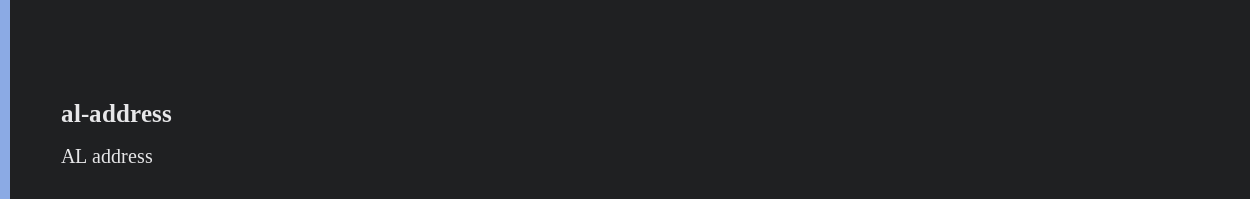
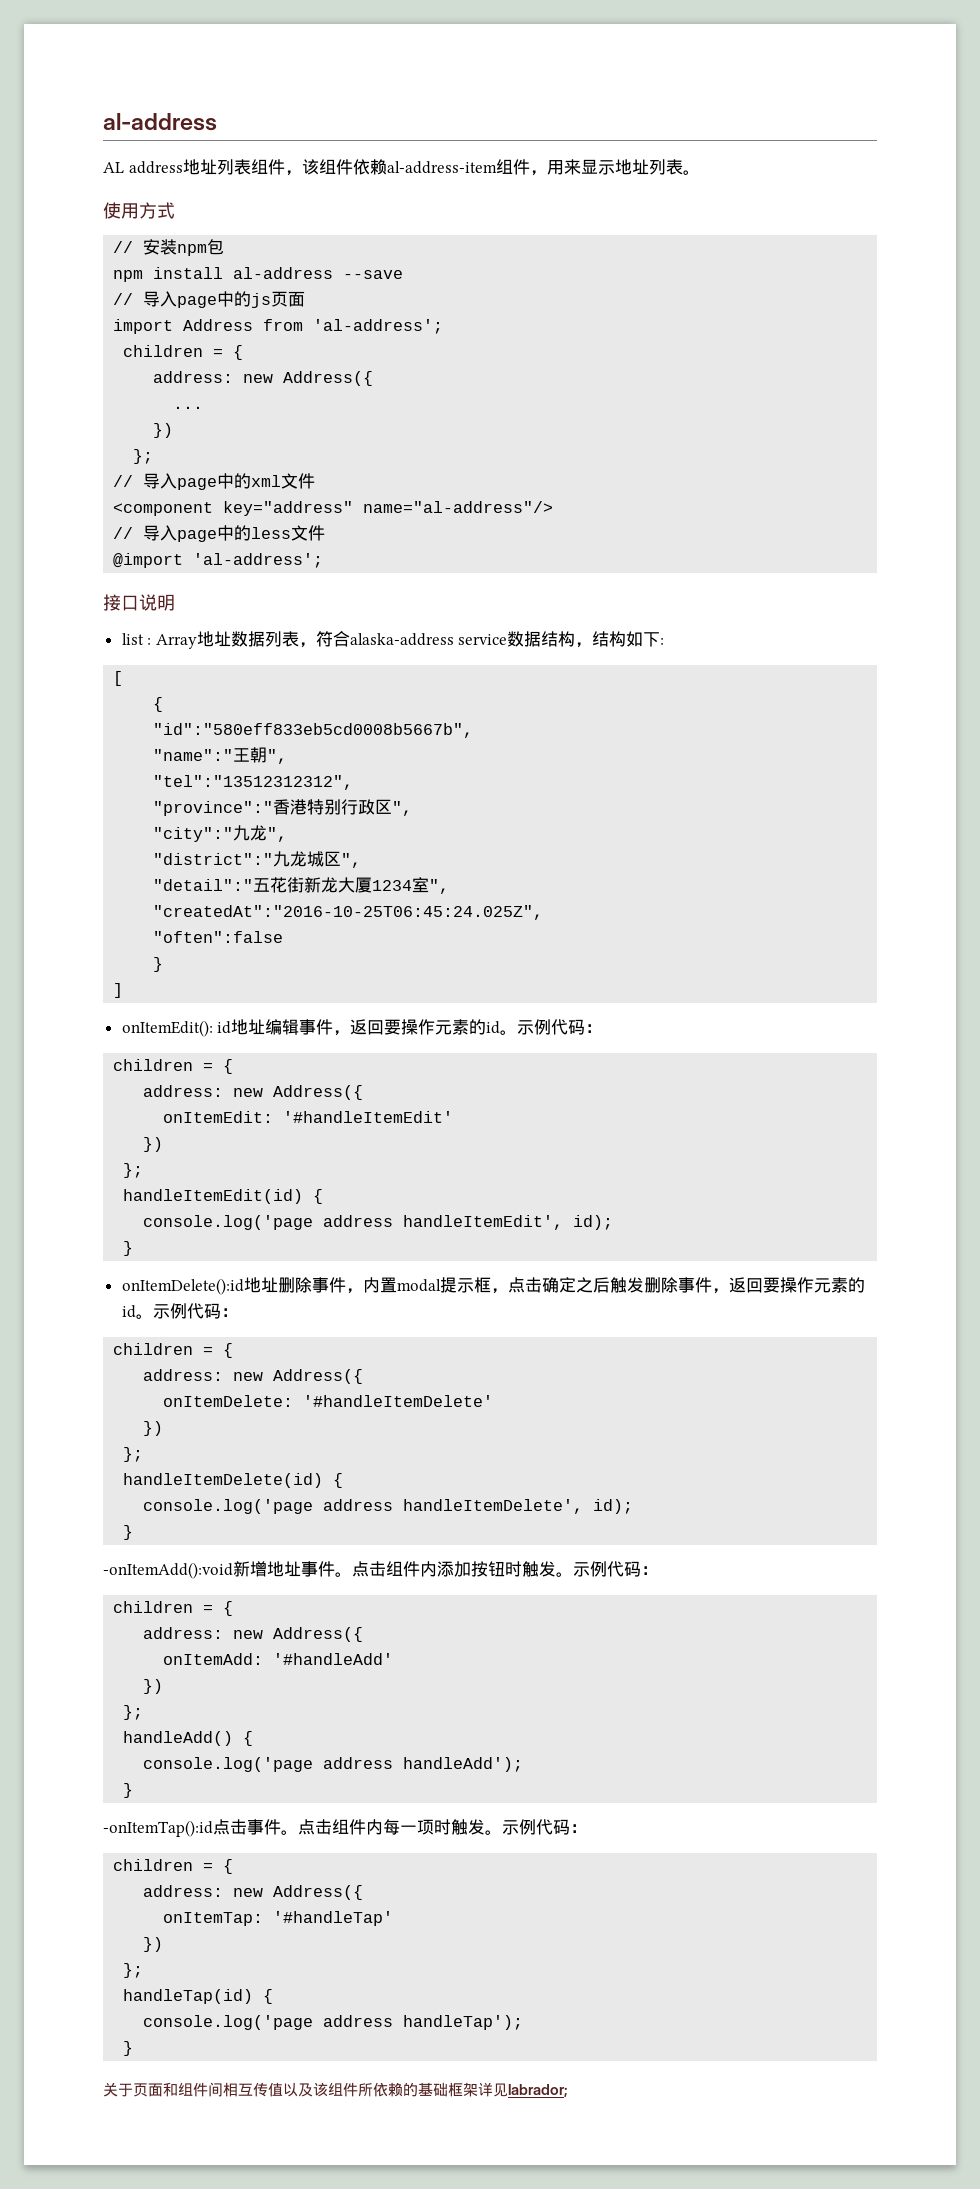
(154, 156) none -> [182,159,700,176] [103,202,175,219] [113,239,225,256] [113,267,404,282] [113,291,306,308] [113,319,444,334] [123,345,244,360] [153,371,374,386] [173,406,204,409] [153,423,174,438] [133,449,154,464] [113,473,316,490] [113,501,554,516] [113,525,326,542] [113,553,324,568] [103,594,175,611] [121,631,665,649] [113,671,124,686] [153,697,164,712] [153,723,474,738] [153,747,288,764] [153,775,354,790] [153,799,413,816] [153,825,288,842] [153,851,362,868] [153,877,450,894] [153,905,544,920] [153,931,284,943] [153,957,164,972] [113,983,124,998] [121,1019,603,1037] [113,1059,234,1074] [143,1085,364,1100] [163,1111,454,1123] [143,1137,164,1152] [123,1163,144,1178] [123,1189,324,1204] [143,1215,614,1230] [123,1241,134,1256] [121,1277,865,1295] [121,1303,238,1319] [113,1343,234,1358] [143,1369,364,1384] [163,1395,494,1407] [143,1421,164,1436] [123,1447,144,1462] [123,1473,344,1488] [143,1499,634,1514] [123,1525,134,1540] [103,1561,658,1579] [113,1601,234,1616] [143,1627,364,1642] [163,1653,394,1665] [143,1679,164,1694] [123,1705,144,1720] [123,1731,254,1746] [143,1757,524,1772] [123,1783,134,1798] [103,1819,587,1837] [113,1859,234,1874] [143,1885,364,1900] [163,1911,394,1926] [143,1937,164,1952] [123,1963,144,1978] [123,1989,274,2004] [143,2015,524,2030] [123,2041,134,2056] [103,2082,568,2097] 地址列表组件，该组件依赖al-address-item组件，用来显示地址列表。 // 使用方式 // // 安装npm包 // npm install al-address --save // // 导入page中的js页面 // import Address from 'al-address'; // children = { // address: new Address({ // ... // }) // }; // // 导入page中的xml文件 // <component key="address" name="al-address"/> // // 导入page中的less文件 // @import 'al-address'; // 接口说明 // list : Array地址数据列表，符合alaska-address service数据结构，结构如下: // [ // { // "id":"580eff833eb5cd0008b5667b", // "name":"王朝", // "tel":"13512312312", // "province":"香港特别行政区", // "city":"九龙", // "district":"九龙城区", // "detail":"五花街新龙大厦1234室", // "createdAt":"2016-10-25T06:45:24.025Z", // "often":false // } // ] // onItemEdit(): id地址编辑事件，返回要操作元素的id。示例代码： // children = { // address: new Address({ // onItemEdit: '#handleItemEdit' // }) // }; // handleItemEdit(id) { // console.log('page address handleItemEdit', id); // } // onItemDelete():id地址删除事件，内置modal提示框，点击确定之后触发删除事件，返回要操作元素的id。示例代码： // children = { // address: new Address({ // onItemDelete: '#handleItemDelete' // }) // }; // handleItemDelete(id) { // console.log('page address handleItemDelete', id); // } // -onItemAdd():void新增地址事件。点击组件内添加按钮时触发。示例代码： // children = { // address: new Address({ // onItemAdd: '#handleAdd' // }) // }; // handleAdd() { // console.log('page address handleAdd'); // } // -onItemTap():id点击事件。点击组件内每一项时触发。示例代码： // children = { // address: new Address({ // onItemTap: '#handleTap' // }) // }; // handleTap(id) { // console.log('page address handleTap'); // } // 关于页面和组件间相互传值以及该组件所依赖的基础框架详见labrador;

